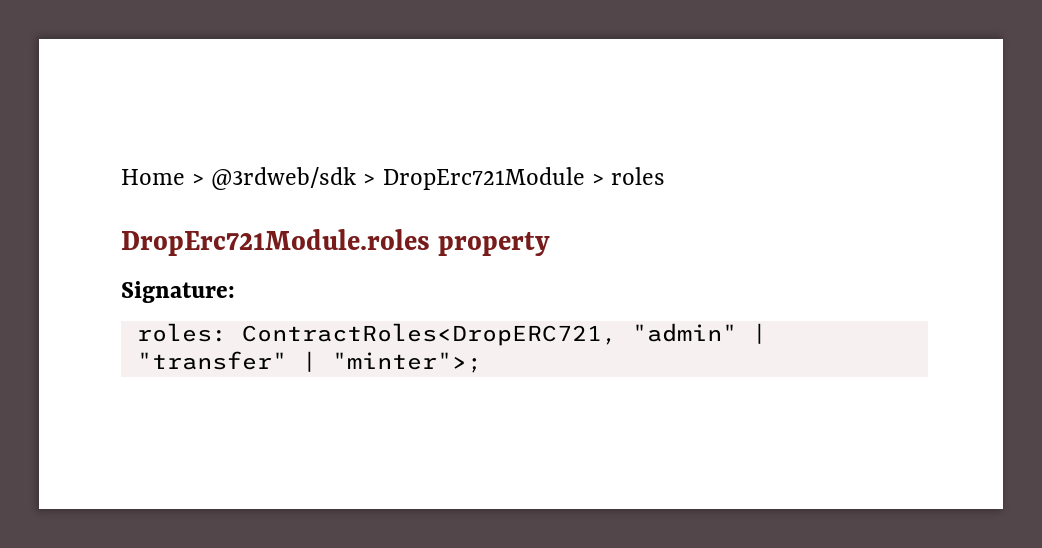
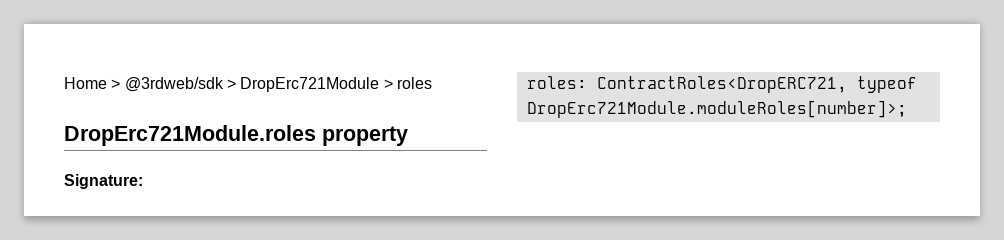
[631,323,767,344] [136,351,482,373] "admin" | "transfer" | "minter">; -> [856,76,917,93] [526,100,907,118] typeof DropErc721Module.moduleRoles[number]>;

